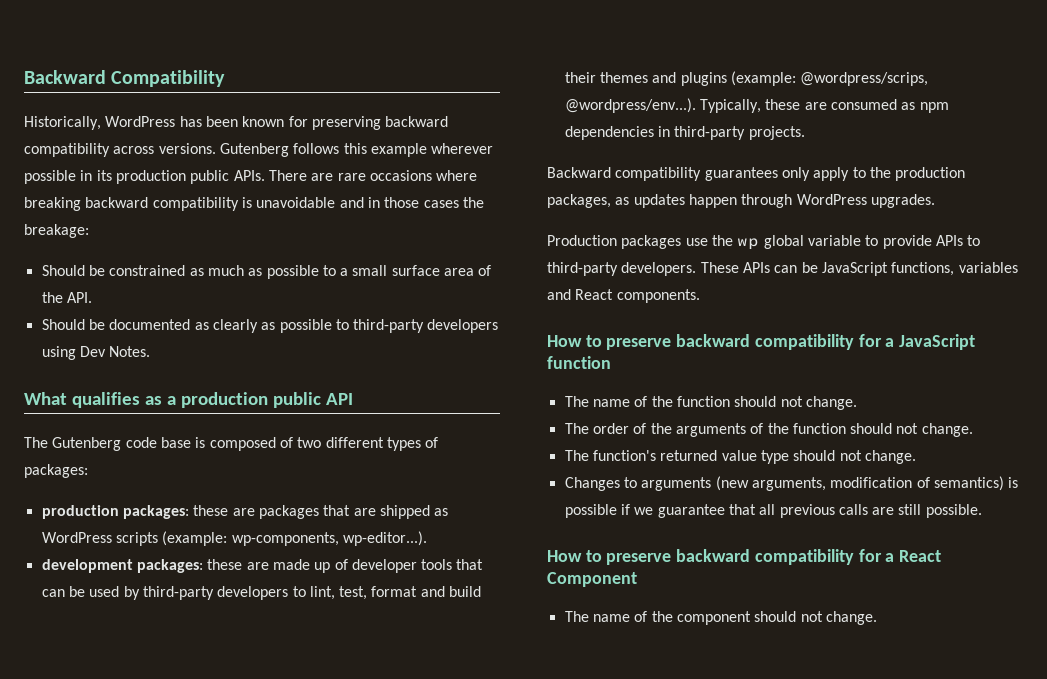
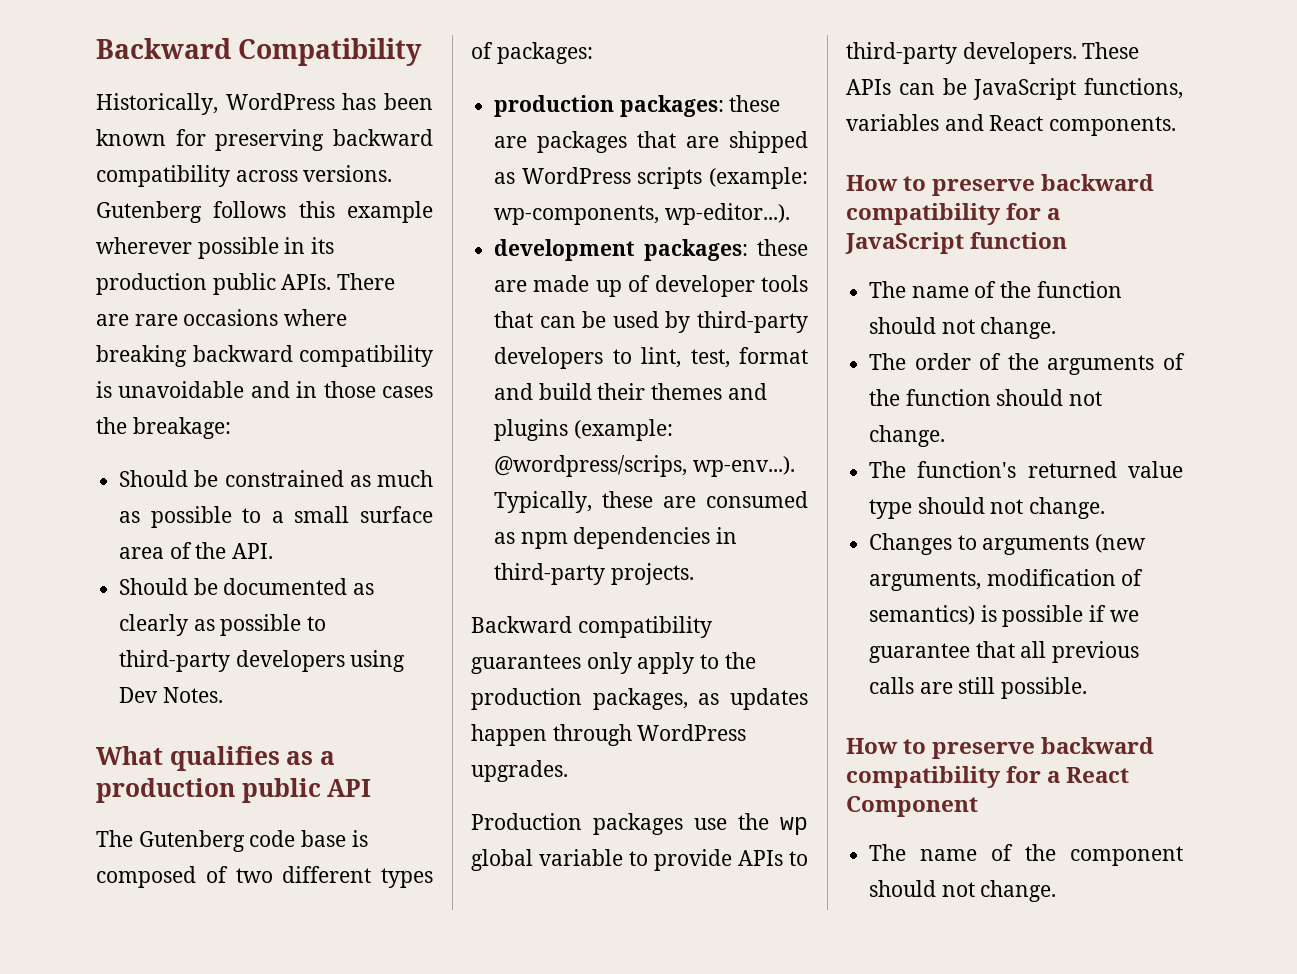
[564,98,696,113] @wordpress/env...). -> [692,456,795,477] wp-env...).

